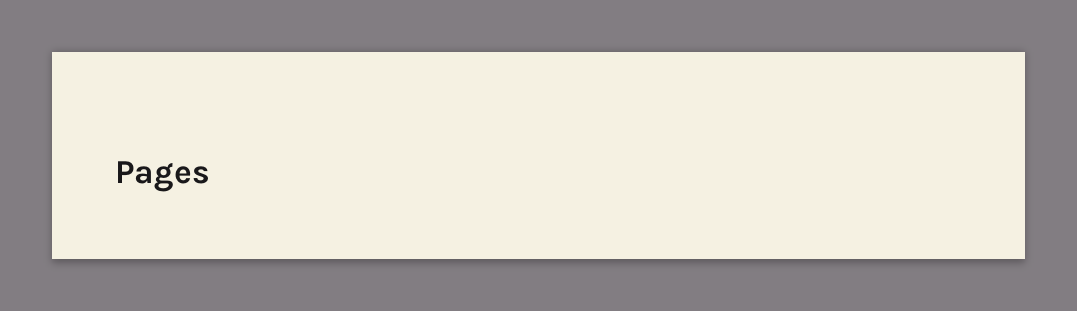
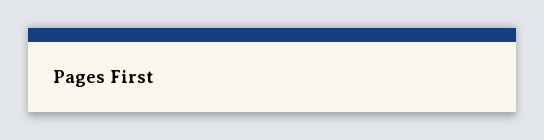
(210, 176) none -> [110,70,154,83] First

